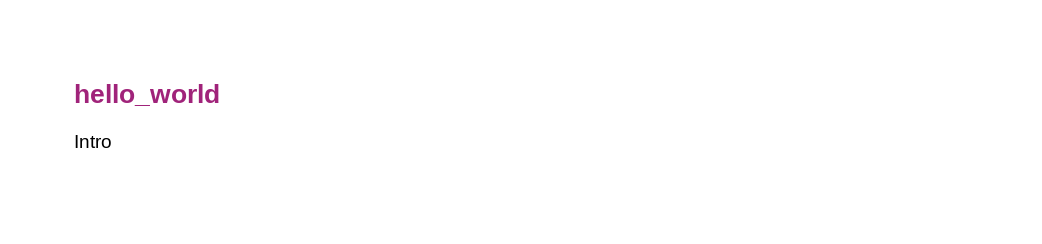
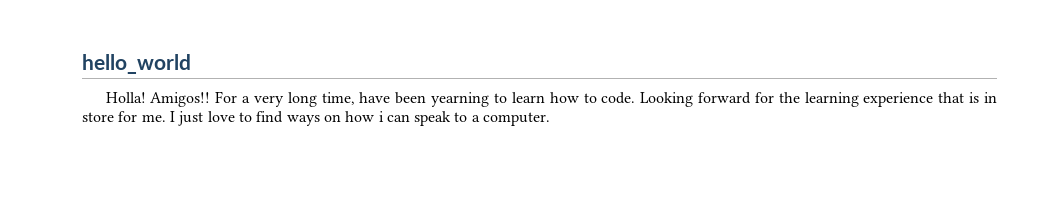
[74,135,112,148] Intro -> [105,91,998,107] [82,111,551,126] Holla! Amigos!! For a very long time, have been yearning to learn how to code. Looking forward for the learning experience that is in store for me. I just love to find ways on how i can speak to a computer.

